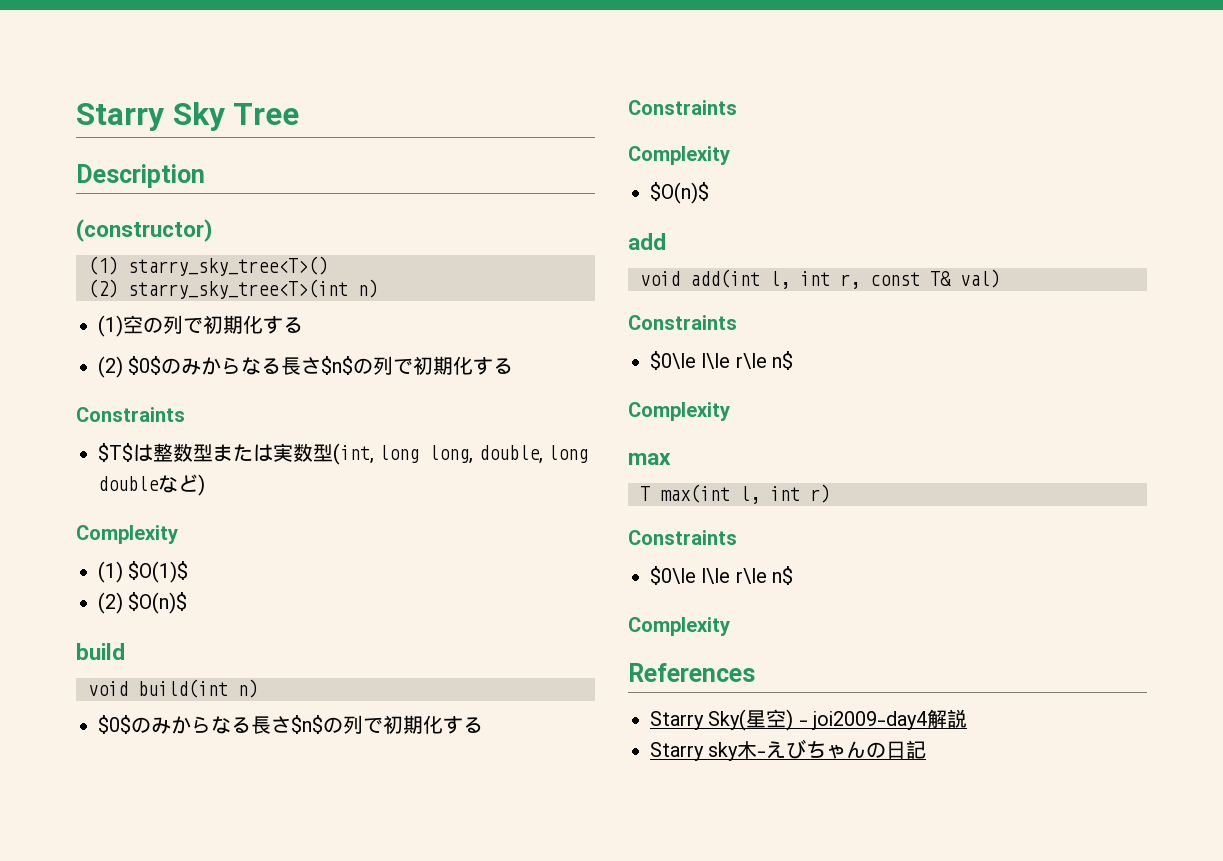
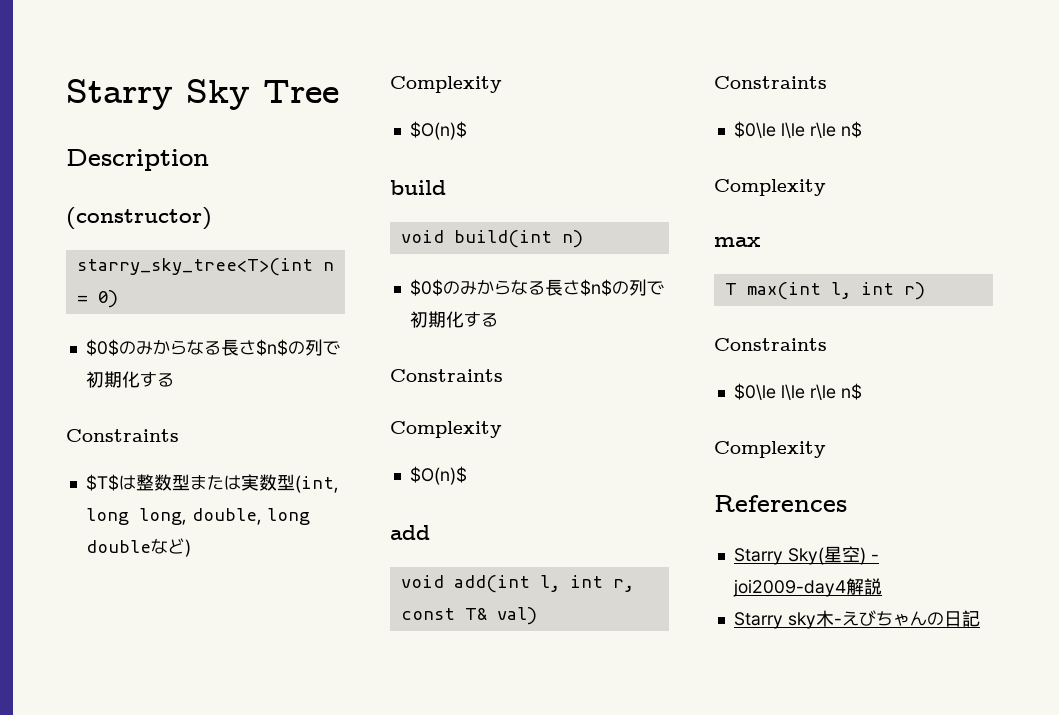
[88,256,328,276] [88,279,378,299] [98,315,303,337] [98,356,123,378] (1) starry_sky_tree<T>() // (2) starry_sky_tree<T>(int n) // (1)空の列で初期化する // (2) -> [76,258,334,276] [76,290,118,308] starry_sky_tree<T>(int n = 0) //
[98,561,189,583] [98,592,123,614] (1) $O(1)$ // (2) -> (502, 84) none

